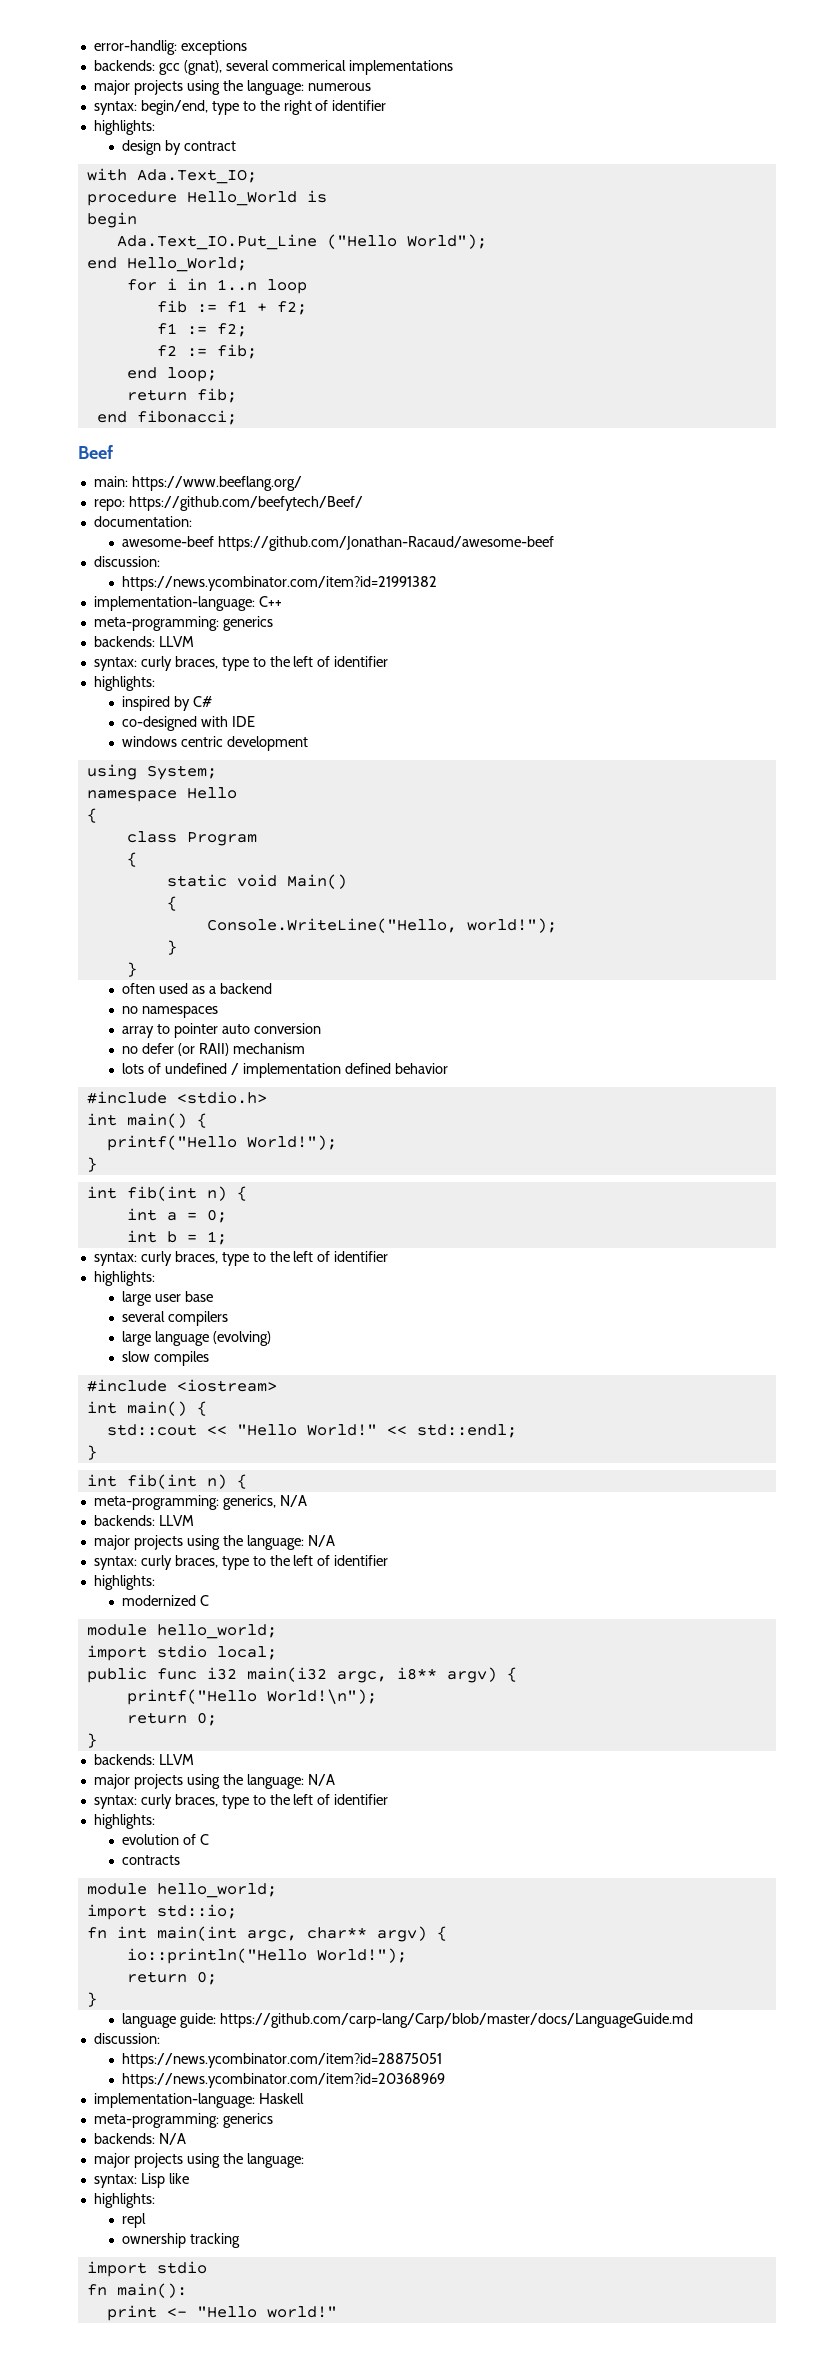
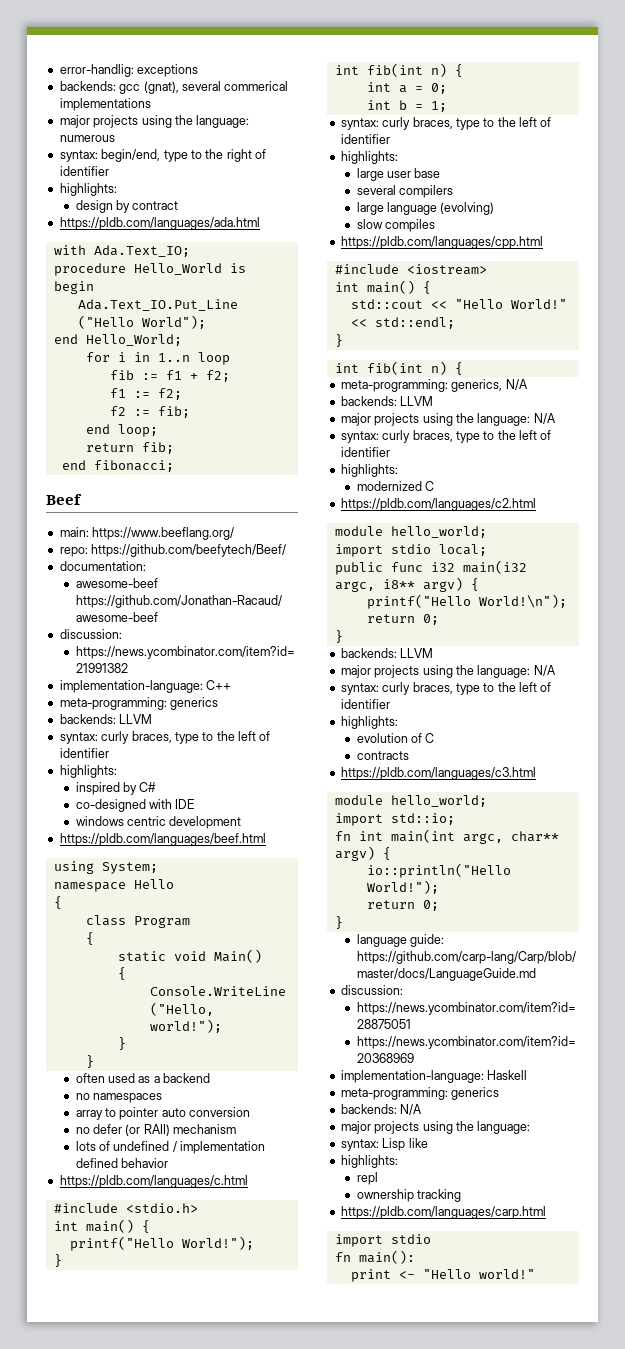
(237, 146) none -> [59,217,260,230] // https://pldb.com/languages/ada.html
(309, 743) none -> [59,833,266,846] // https://pldb.com/languages/beef.html
(448, 1068) none -> [59,1175,248,1188] // https://pldb.com/languages/c.html
(210, 1358) none -> [340,236,543,249] // https://pldb.com/languages/cpp.html
(210, 1600) none -> [340,498,536,511] // https://pldb.com/languages/c2.html
(181, 1860) none -> [340,767,536,780] // https://pldb.com/languages/c3.html
(241, 2240) none -> [340,1206,546,1219] // https://pldb.com/languages/carp.html

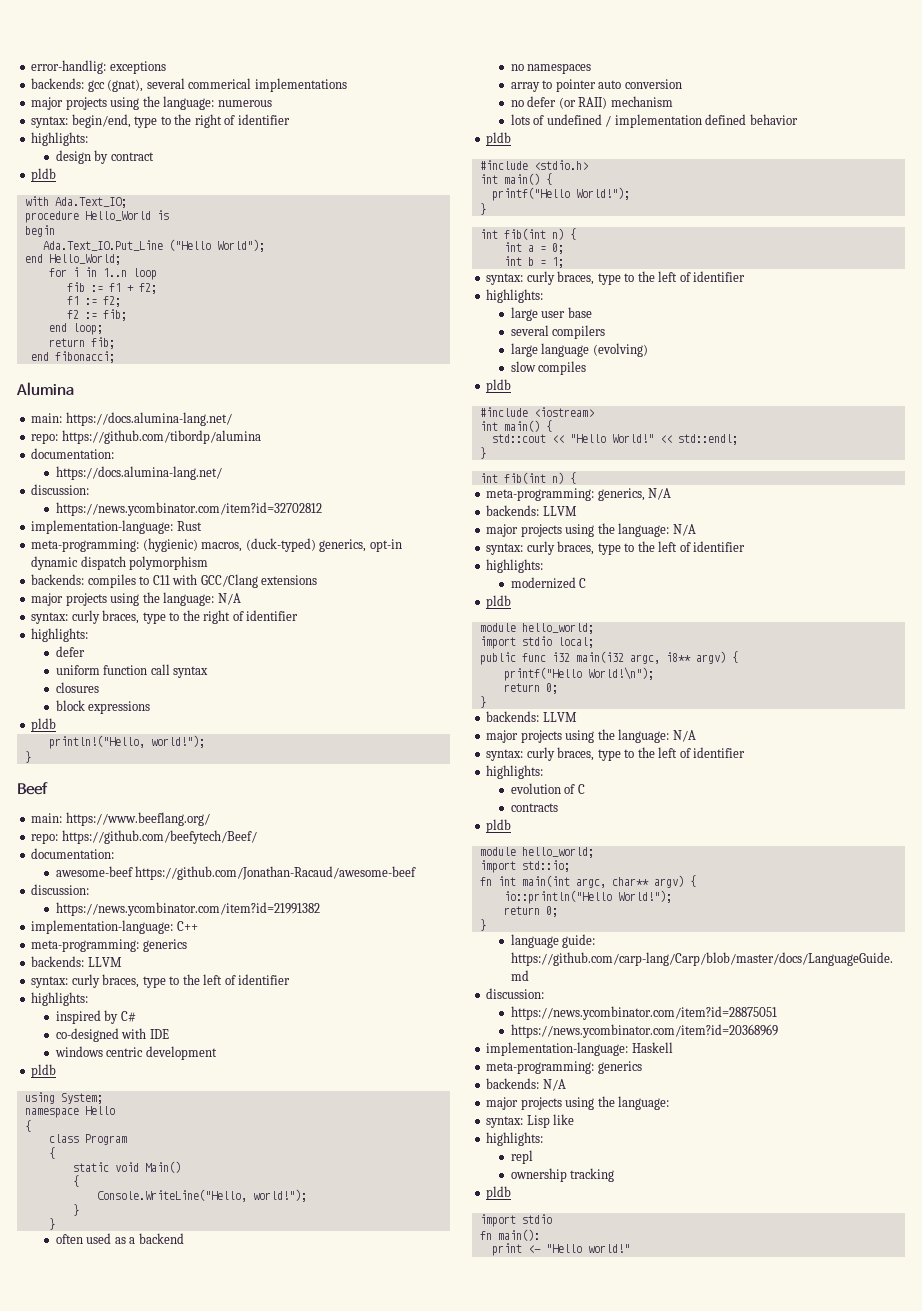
[59,217,260,230] https://pldb.com/languages/ada.html -> [31,168,57,182] pldb
(174, 466) none -> [16,382,74,396] [31,412,232,426] [31,430,261,444] [31,448,115,459] [55,466,222,480] [31,484,90,495] [55,502,322,516] [31,520,202,534] [31,538,402,552] [31,556,209,570] [31,574,318,588] [31,592,241,606] [31,610,299,624] [31,628,89,642] [55,646,85,657] [55,664,209,678] [55,682,99,693] [55,700,151,714] [31,718,57,732] [48,735,205,749] [24,751,31,763] // Alumina // main: https://docs.alumina-lang.net/ // repo: https://github.com/tibordp/alumina // documentation: // https://docs.alumina-lang.net/ // discussion: // https://news.ycombinator.com/item?id=32702812 // implementation-language: Rust // meta-programming: (hygienic) macros, (duck-typed) generics, opt-in dynamic dispatch polymorphism // backends: compiles to C11 with GCC/Clang extensions // major projects using the language: N/A // syntax: curly braces, type to the right of identifier // highlights: // defer // uniform function call syntax // closures // block expressions // pldb // println!("Hello, world!"); // }
[59,833,266,846] https://pldb.com/languages/beef.html -> [31,1064,57,1078] pldb
[59,1175,248,1188] https://pldb.com/languages/c.html -> [486,132,512,146] pldb
[340,236,543,249] https://pldb.com/languages/cpp.html -> [486,379,512,393] pldb
[340,498,536,511] https://pldb.com/languages/c2.html -> [486,595,512,609] pldb
[340,767,536,780] https://pldb.com/languages/c3.html -> [486,819,512,833] pldb
[340,1206,546,1219] https://pldb.com/languages/carp.html -> [486,1186,512,1200] pldb

